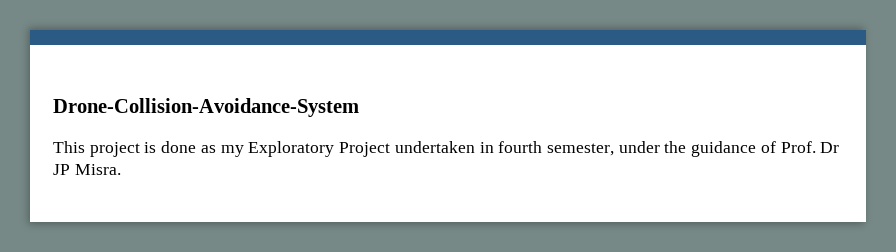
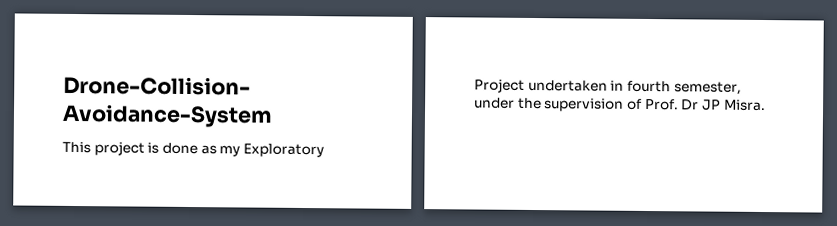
[691,141,757,157] guidance -> [544,98,625,112] supervision

